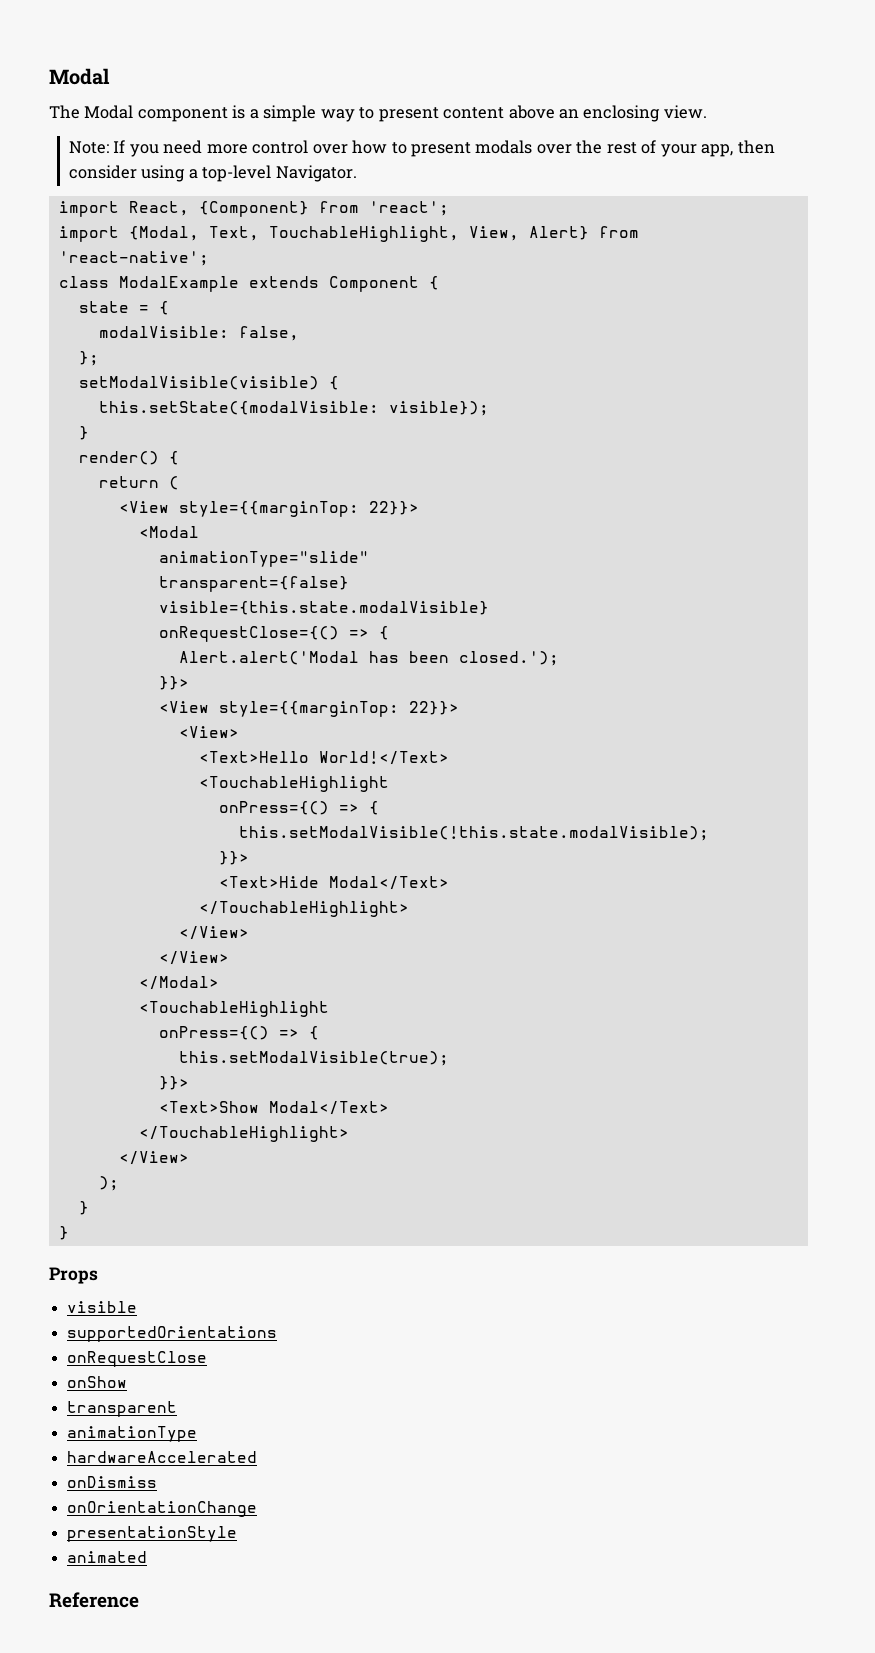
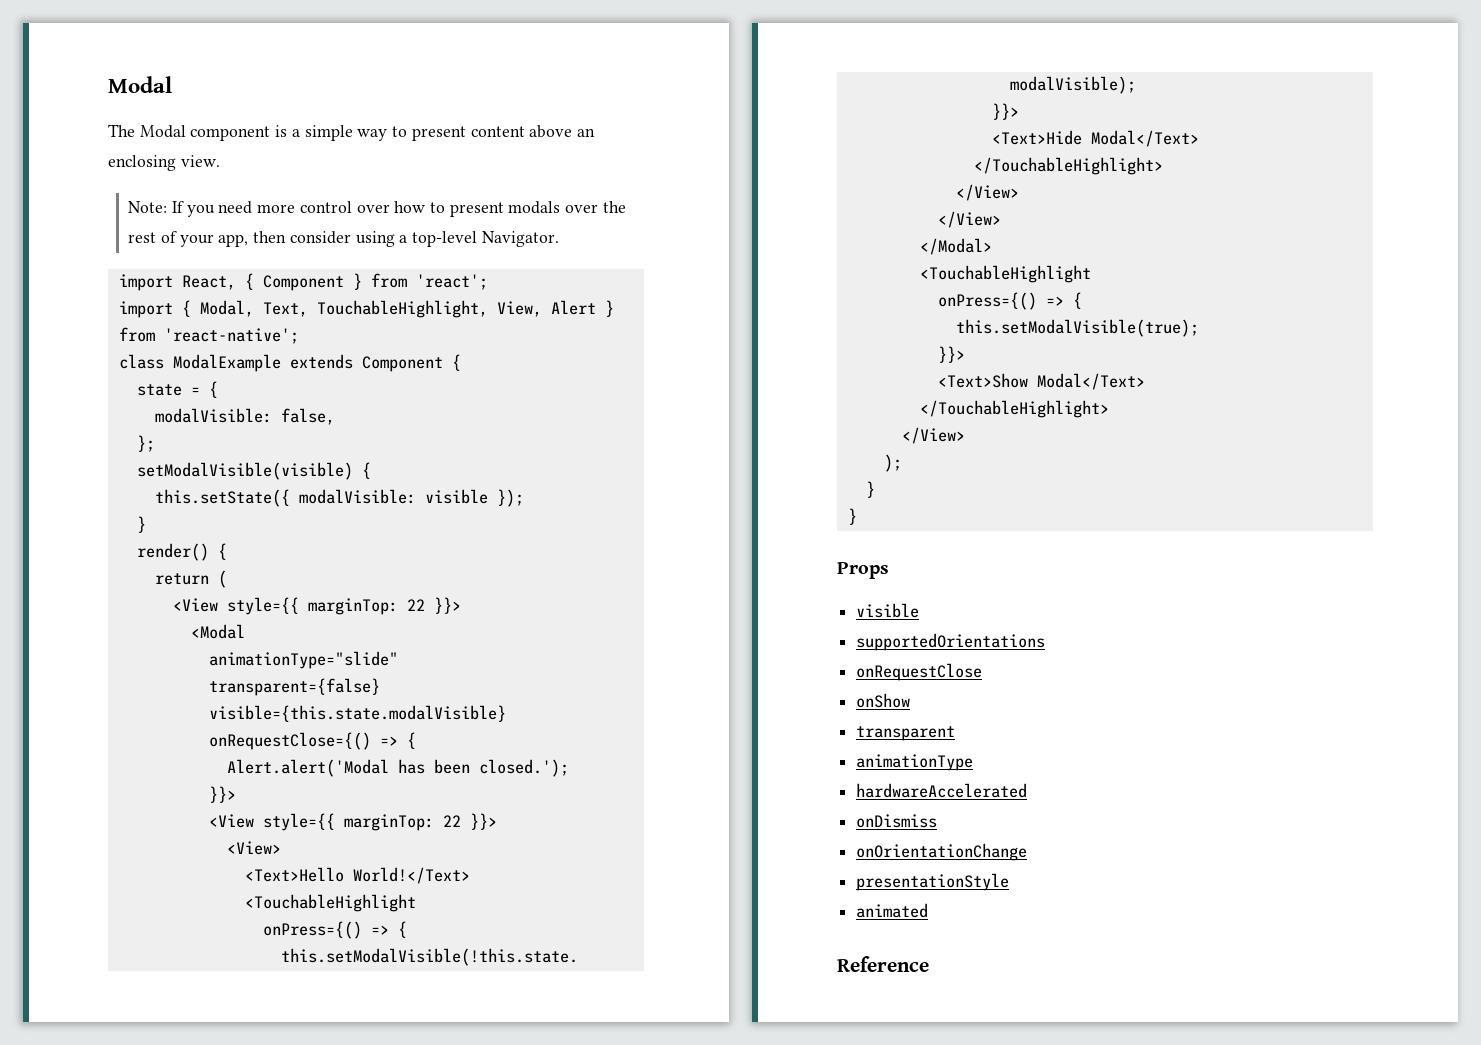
[198,201,309,217] {Component} -> [244,273,362,291] { Component }
[128,226,199,241] {Modal, -> [181,300,254,317] { Modal,
[528,226,589,240] Alert} -> [550,300,614,317] Alert }
[98,401,489,416] this.setState({modalVisible: visible}); -> [154,489,524,507] this.setState({ modalVisible: visible });
[178,501,419,517] style={{marginTop: 22}}> -> [226,597,461,615] style={{ marginTop: 22 }}>
[218,701,459,717] style={{marginTop: 22}}> -> [262,813,497,831] style={{ marginTop: 22 }}>

